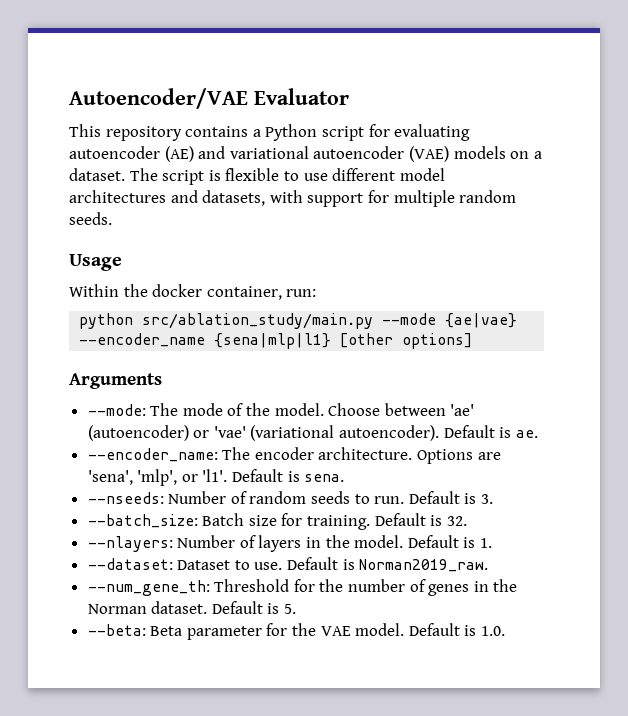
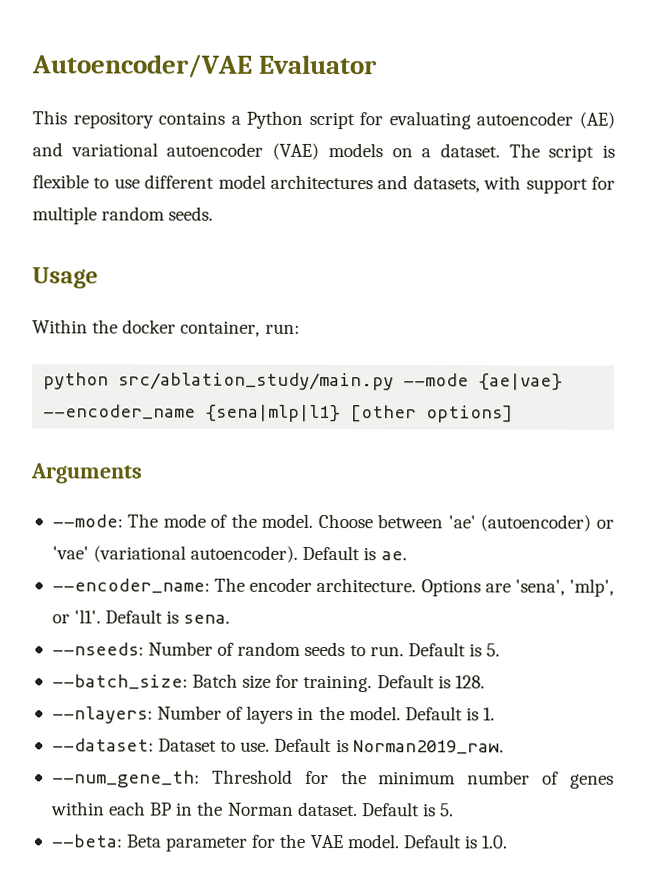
[481,494,494,504] 3. -> [486,643,501,657] 5.
[446,516,467,526] 32. -> [454,675,485,689] 128.
(344, 585) none -> [378,771,457,785] minimum
(470, 590) none -> [50,801,173,816] within each BP

